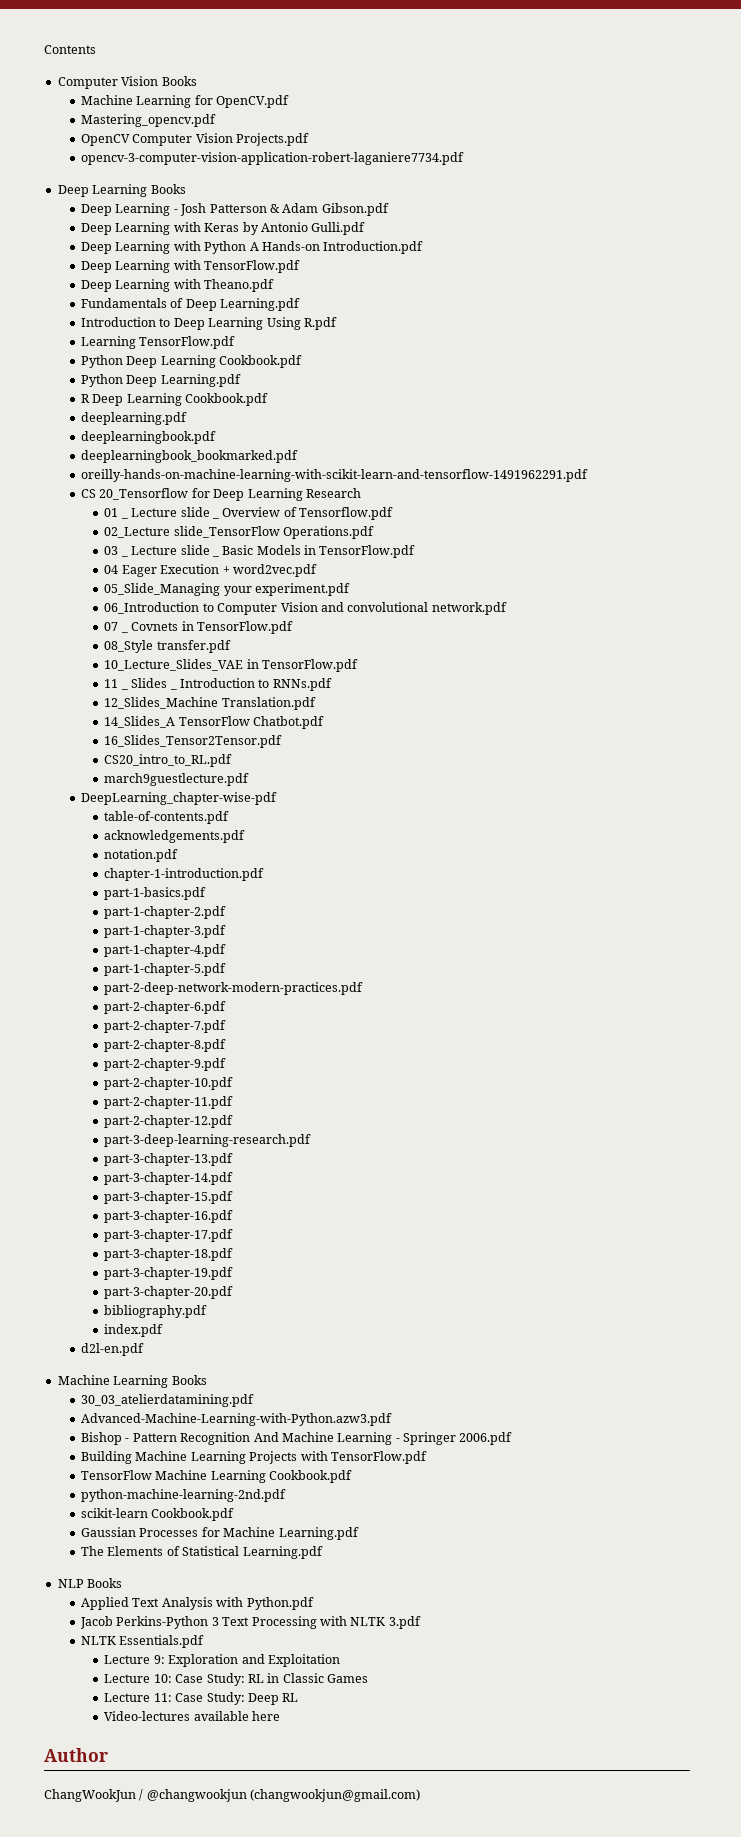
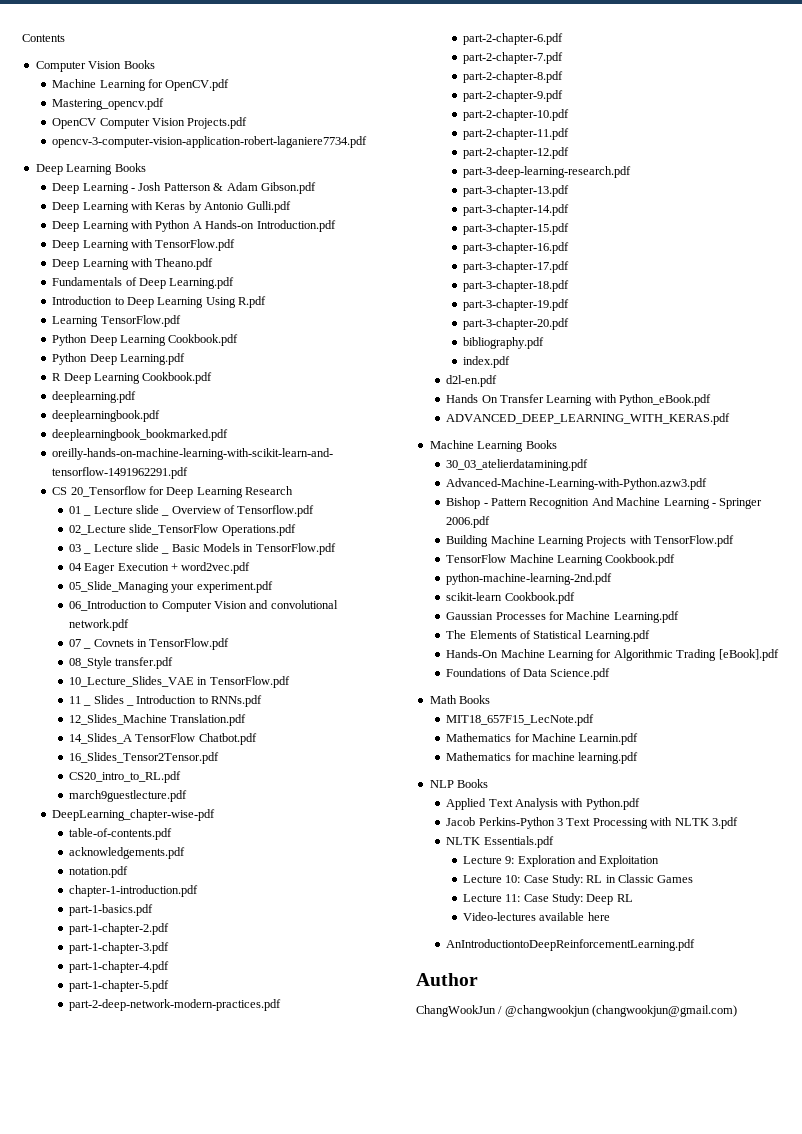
(145, 1349) none -> [446,394,712,406] [446,413,731,425] // Hands On Transfer Learning with Python_eBook.pdf // ADVANCED_DEEP_LEARNING_WITH_KERAS.pdf
(323, 1552) none -> [446,649,779,661] [446,668,611,680] [429,695,491,704] [446,714,595,726] [446,733,639,745] [446,752,639,764] // Hands-On Machine Learning for Algorithmic Trading [eBook].pdf // Foundations of Data Science.pdf // Math Books // MIT18_657F15_LecNote.pdf // Mathematics for Machine Learnin.pdf // Mathematics for machine learning.pdf
(281, 1716) none -> [446,939,696,951] // AnIntroductiontoDeepReinforcementLearning.pdf

